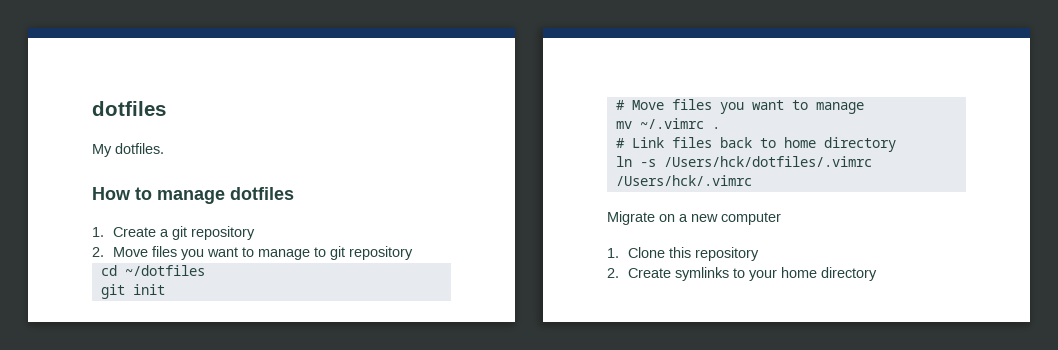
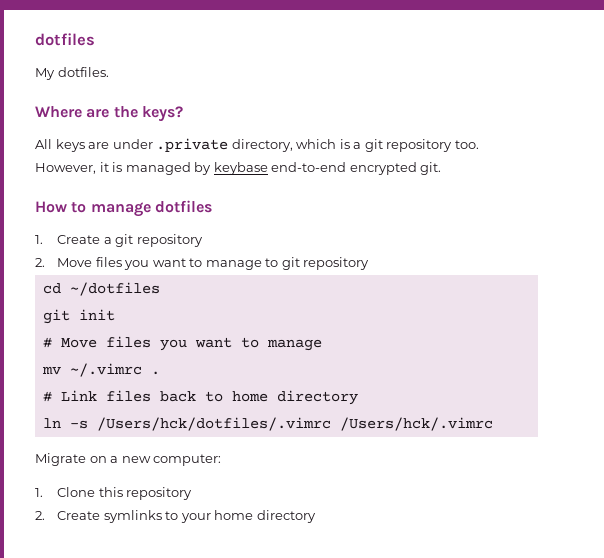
(164, 148) none -> [35,106,183,122] [35,138,479,152] [35,162,442,175] // Where are the keys? // All keys are under .private directory, which is a git repository too. However, it is managed by keybase end-to-end encrypted git.
[721,212,781,225] computer -> [153,454,222,466] computer:

